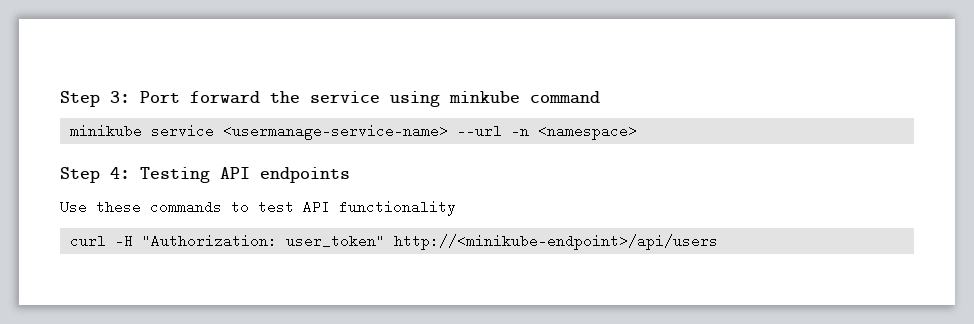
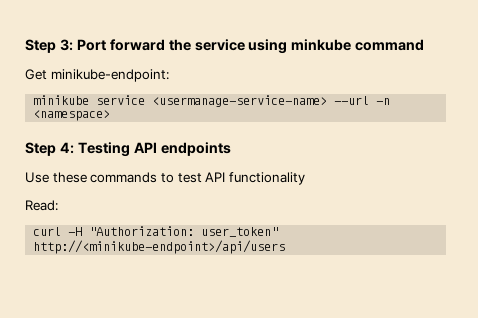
(600, 97) none -> [25,69,169,82] // Get minikube-endpoint:
(456, 208) none -> [25,200,58,211] // Read:

